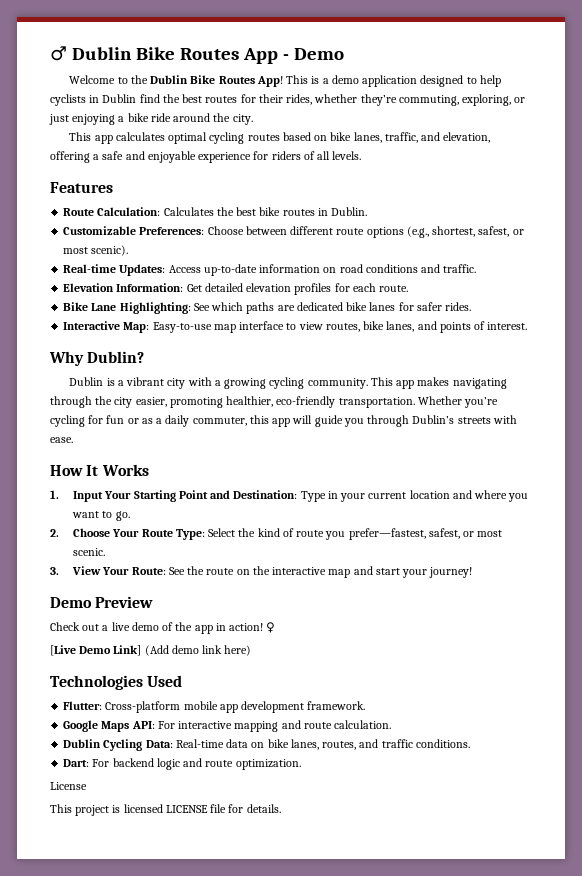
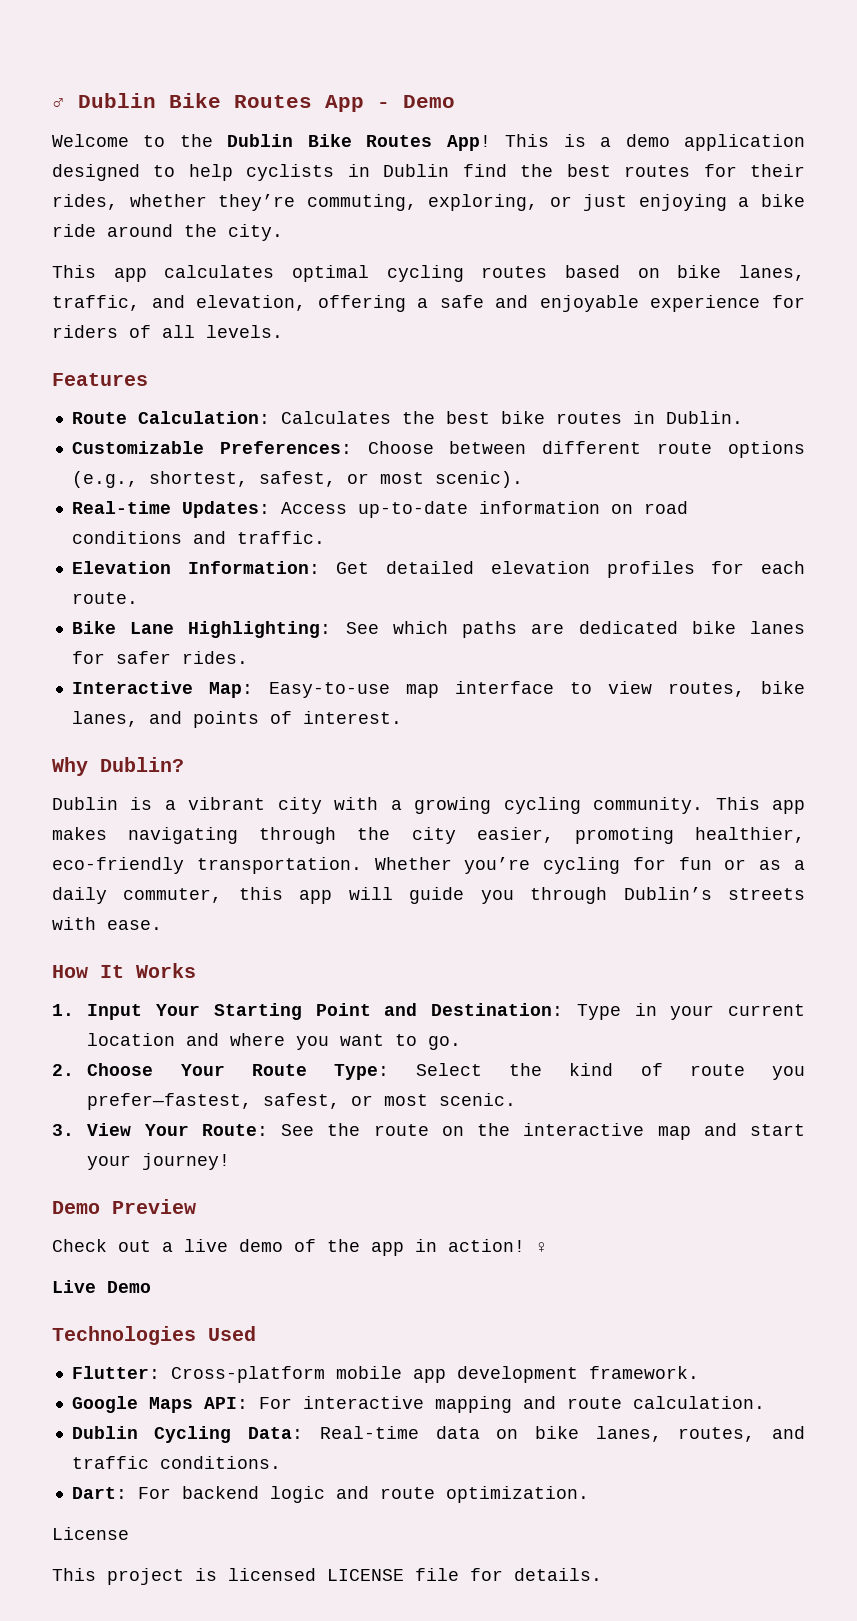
[50,645,252,656] [Live Demo Link] (Add demo link here) -> [52,1280,151,1293] Live Demo

